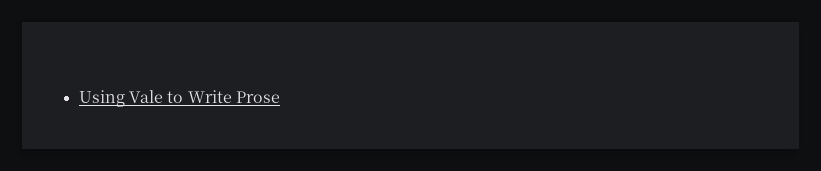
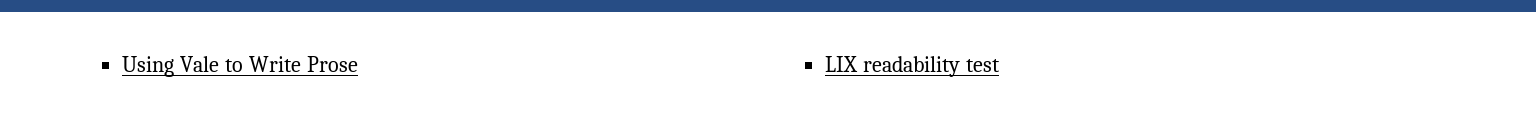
(280, 97) none -> [825,56,1001,77] // LIX readability test

